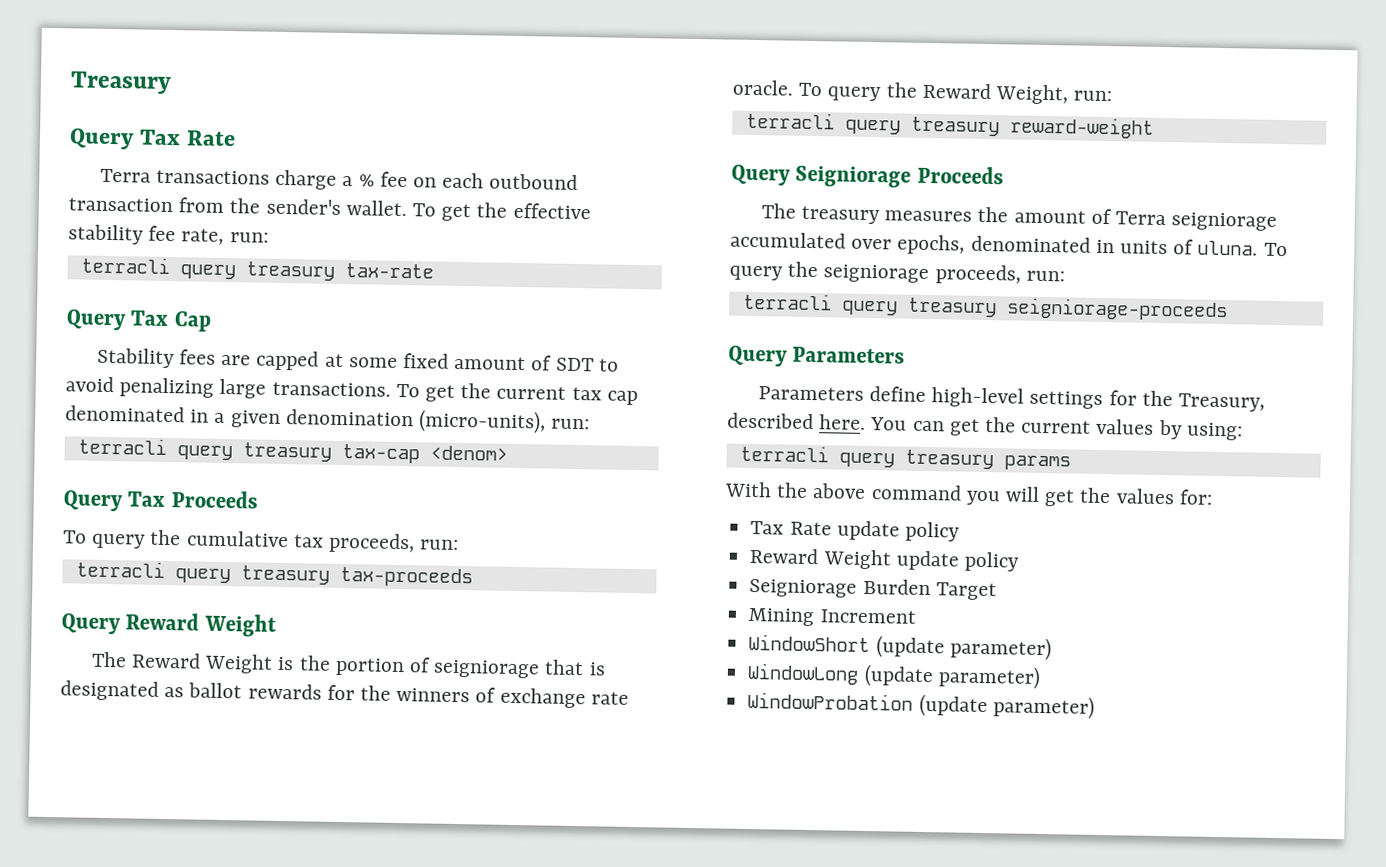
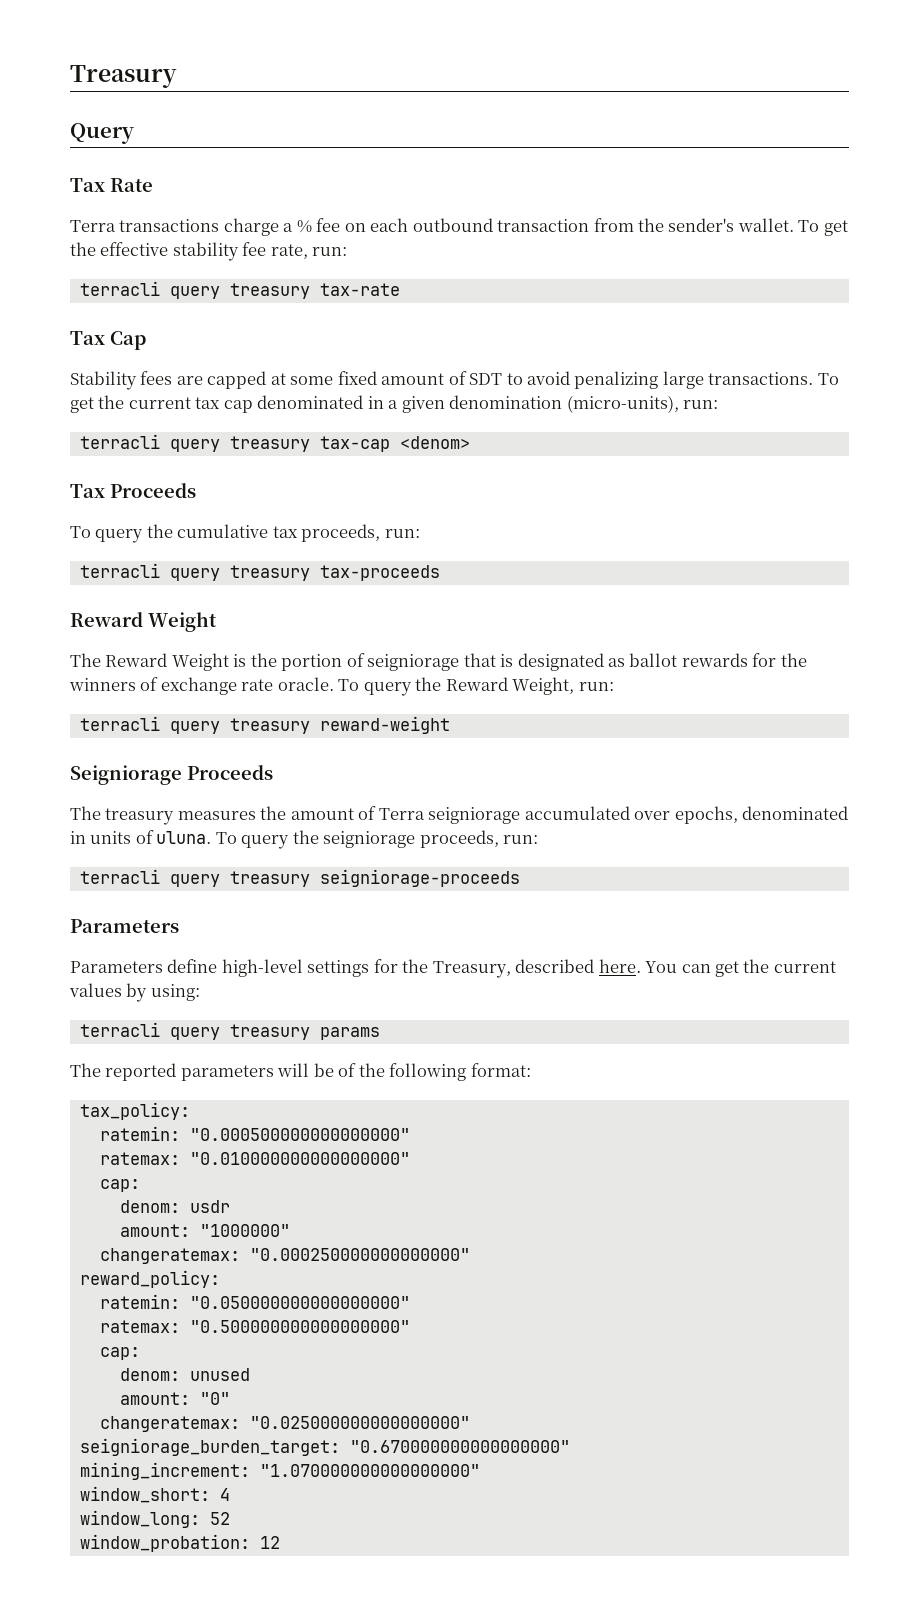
(135, 139) none -> (134, 133) //
[66,309,127,331] Query -> (400, 289) none
[63,490,123,512] Query -> (470, 442) none
[61,613,121,635] Query -> (440, 573) none
[731,164,791,186] Query -> (450, 725) none
[728,345,788,367] Query -> (520, 878) none
[724,481,1213,507] [750,520,960,542] [749,547,1020,572] [749,578,997,601] [748,607,916,627] [748,633,1052,661] [747,662,1041,689] [747,691,1095,719] With the above command you will get the values for: // Tax Rate update policy // Reward Weight update policy // Seigniorage Burden Target // Mining Increment // WindowShort (update parameter) // WindowLong (update parameter) // WindowProbation (update parameter) -> [70,1063,531,1081] [79,1102,190,1120] [99,1126,410,1141] [99,1152,410,1165] [99,1179,140,1192] [119,1200,230,1213] [119,1224,290,1237] [99,1248,470,1264] [79,1270,220,1288] [99,1294,410,1309] [99,1320,410,1333] [99,1347,140,1360] [119,1368,250,1381] [119,1392,230,1405] [99,1416,470,1432] [79,1438,570,1456] [79,1462,480,1480] [79,1486,230,1503] [79,1510,230,1528] [79,1534,280,1552] The reported parameters will be of the following format: // tax_policy: // ratemin: "0.000500000000000000" // ratemax: "0.010000000000000000" // cap: // denom: usdr // amount: "1000000" // changeratemax: "0.000250000000000000" // reward_policy: // ratemin: "0.050000000000000000" // ratemax: "0.500000000000000000" // cap: // denom: unused // amount: "0" // changeratemax: "0.025000000000000000" // seigniorage_burden_target: "0.670000000000000000" // mining_increment: "1.070000000000000000" // window_short: 4 // window_long: 52 // window_probation: 12

